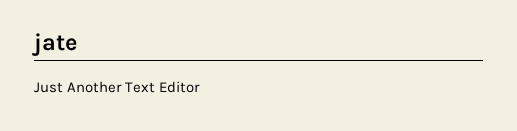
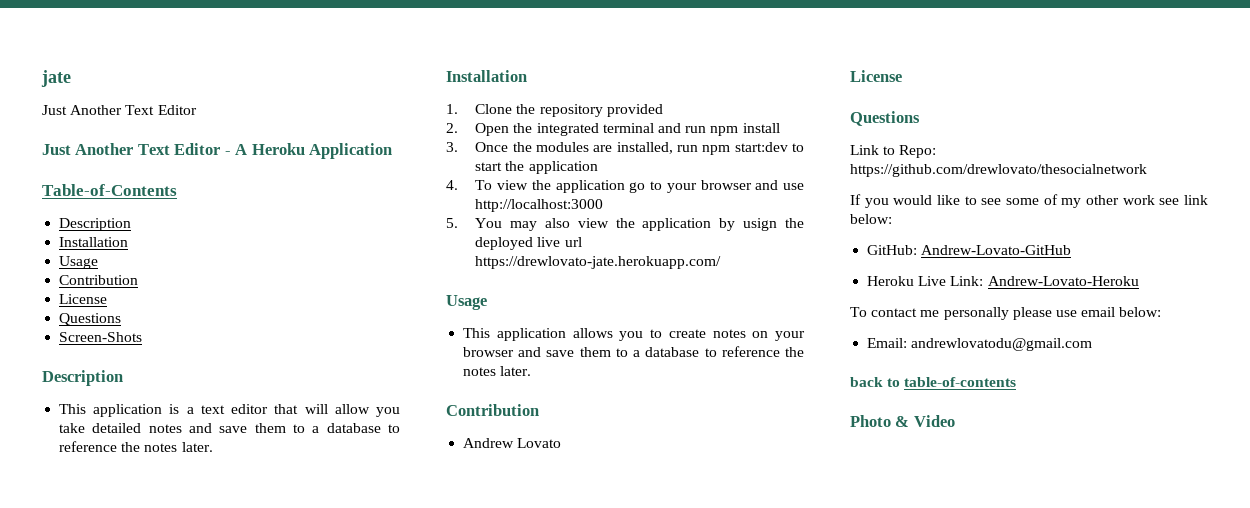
(201, 87) none -> [42,143,393,159] [42,184,177,196] [59,218,132,231] [59,237,129,247] [59,256,99,269] [59,275,139,285] [59,294,108,304] [59,313,122,326] [59,332,143,342] [42,370,123,386] [59,404,400,417] [59,423,400,433] [59,441,213,452] [446,70,527,82] [446,104,663,117] [446,123,780,136] [446,142,804,155] [475,161,598,174] [446,180,804,193] [475,199,604,212] [446,218,804,231] [475,237,582,250] [475,256,722,269] [446,295,487,310] [463,328,805,341] [463,346,804,357] [463,366,532,376] [446,404,539,416] [463,438,562,448] [850,70,902,82] [850,111,920,126] [850,145,937,158] [850,164,1147,177] [850,194,1208,208] [850,214,892,224] [867,245,1072,255] [867,276,1139,286] [850,307,1162,320] [867,338,1093,351] [850,377,1017,387] [850,415,955,427] // Just Another Text Editor - A Heroku Application // Table-of-Contents // Description // Installation // Usage // Contribution // License // Questions // Screen-Shots // Description // This application is a text editor that will allow you take detailed notes and save them to a database to reference the notes later. // Installation // 1. Clone the repository provided // 2. Open the integrated terminal and run npm install // 3. Once the modules are installed, run npm start:dev to start the application // 4. To view the application go to your browser and use http://localhost:3000 // 5. You may also view the application by usign the deployed live url https://drewlovato-jate.herokuapp.com/ // Usage // This application allows you to create notes on your browser and save them to a database to reference the notes later. // Contribution // Andrew Lovato // License // Questions // Link to Repo: https://github.com/drewlovato/thesocialnetwork // If you would like to see some of my other work see link below: // GitHub: Andrew-Lovato-GitHub // Heroku Live Link: Andrew-Lovato-Heroku // To contact me personally please use email below: // Email: andrewlovatodu@gmail.com // back to table-of-contents // Photo & Video

